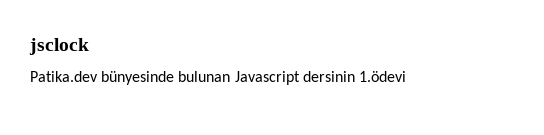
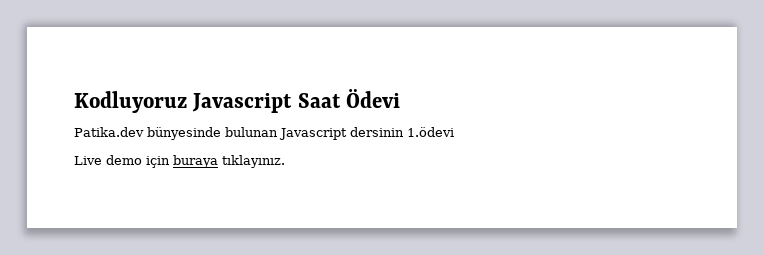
[29,38,89,55] jsclock -> [74,89,401,113] Kodluyoruz Javascript Saat Ödevi
(406, 76) none -> [74,155,285,168] // Live demo için buraya tıklayınız.

